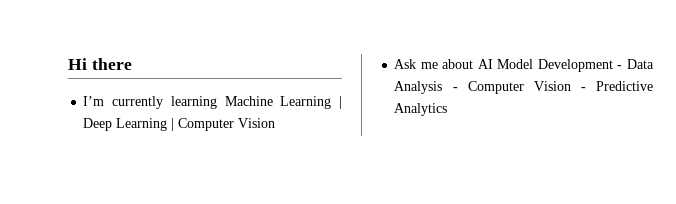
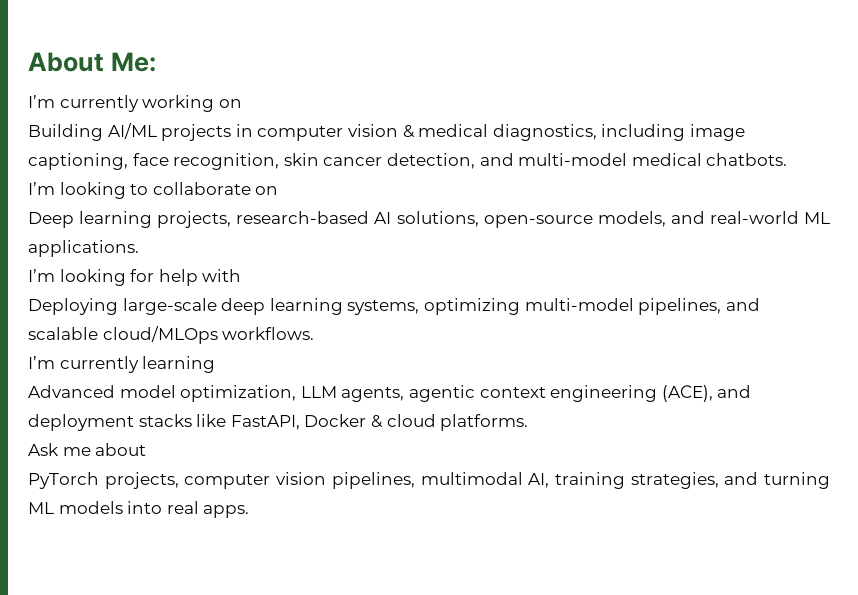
[68,58,132,70] [83,96,342,109] [83,118,276,131] [394,59,654,72] [394,81,653,94] [394,103,448,116] Hi there // I’m currently learning Machine Learning | Deep Learning | Computer Vision // Ask me about AI Model Development - Data Analysis - Computer Vision - Predictive Analytics -> [28,52,157,72] [28,95,242,112] [28,123,745,141] [28,153,788,170] [28,182,279,199] [28,211,831,228] [28,240,139,257] [28,269,242,286] [28,298,760,315] [28,326,315,344] [28,356,216,373] [28,385,752,402] [28,414,529,431] [28,443,147,456] [28,472,831,489] [28,501,250,518] About Me: // I’m currently working on // Building AI/ML projects in computer vision & medical diagnostics, including image captioning, face recognition, skin cancer detection, and multi-model medical chatbots. // I’m looking to collaborate on // Deep learning projects, research-based AI solutions, open-source models, and real-world ML applications. // I’m looking for help with // Deploying large-scale deep learning systems, optimizing multi-model pipelines, and scalable cloud/MLOps workflows. // I’m currently learning // Advanced model optimization, LLM agents, agentic context engineering (ACE), and deployment stacks like FastAPI, Docker & cloud platforms. // Ask me about // PyTorch projects, computer vision pipelines, multimodal AI, training strategies, and turning ML models into real apps.

